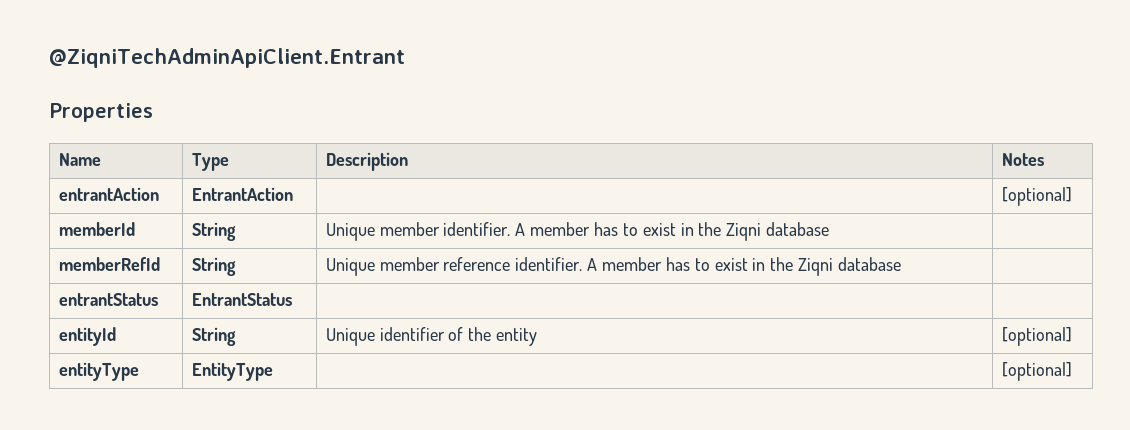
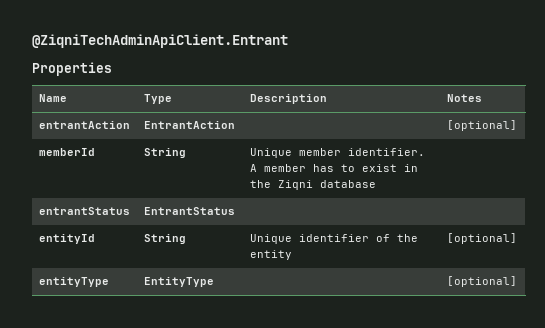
[58,257,160,271] [191,257,236,276] [325,257,901,276] // memberRefId | String | Unique member reference identifier. A member has to exist in the Ziqni database | -> (376, 184) none

